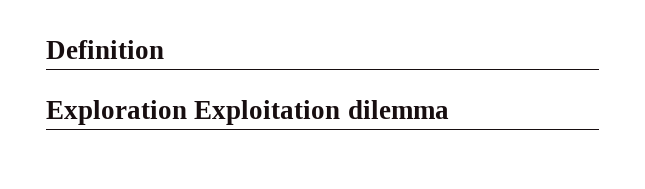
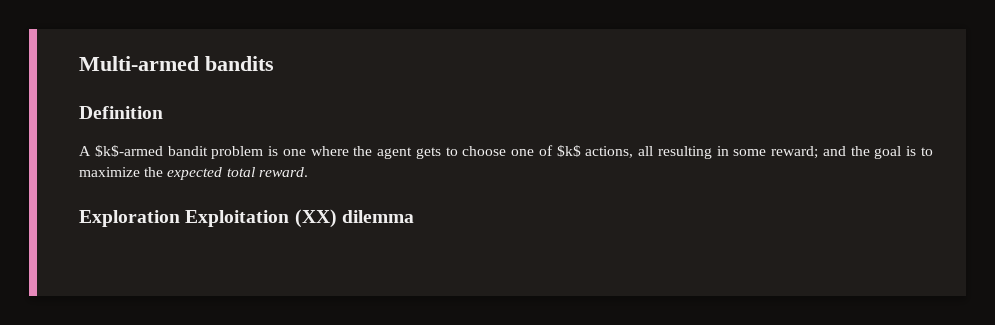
(46, 49) none -> [79,56,274,71] Multi-armed bandits //
(164, 49) none -> [79,145,933,159] [79,167,308,180] // A $k$-armed bandit problem is one where the agent gets to choose one of $k$ actions, all resulting in some reward; and the goal is to maximize the expected total reward.
(341, 112) none -> [294,209,337,228] (XX)

